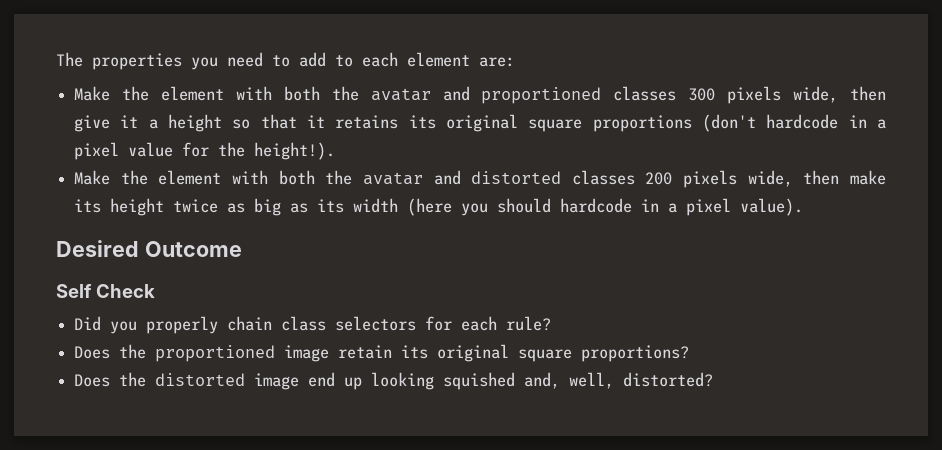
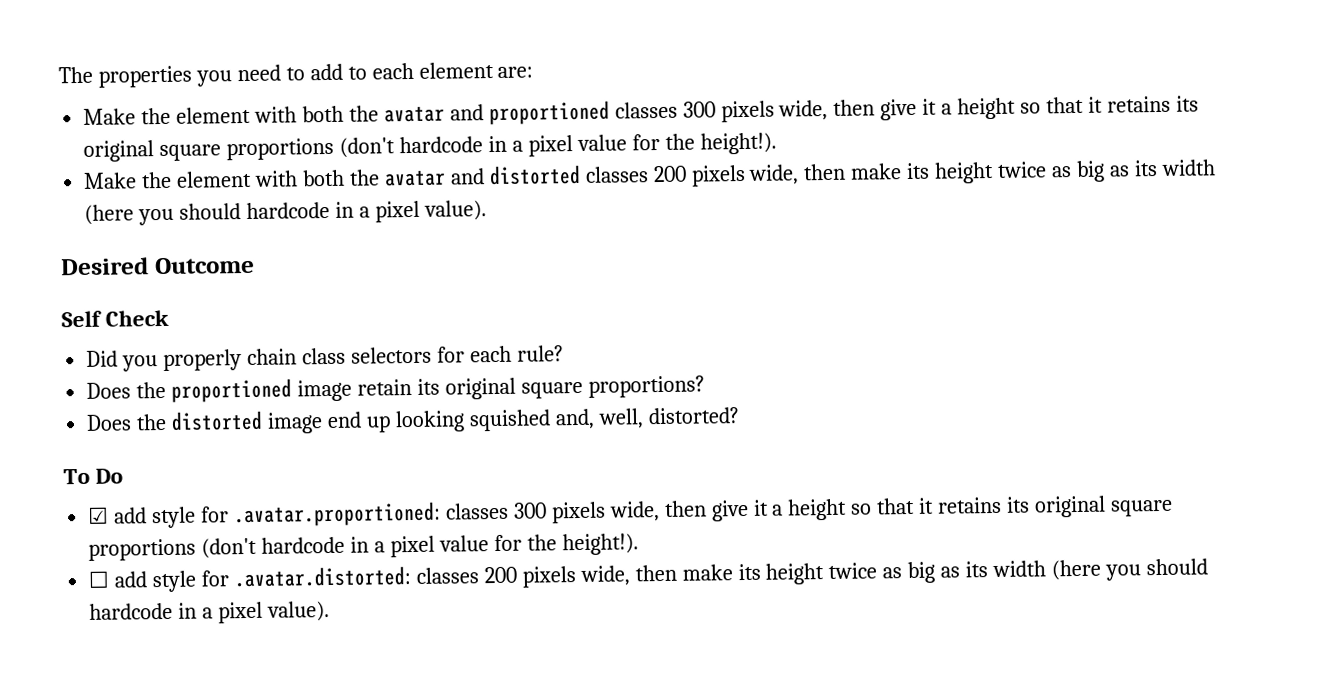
(714, 379) none -> [63,468,124,485] [87,495,1174,529] [88,533,639,561] [88,558,1208,593] [89,601,330,624] // To Do // ☑ add style for .avatar.proportioned: classes 300 pixels wide, then give it a height so that it retains its original square proportions (don't hardcode in a pixel value for the height!). // ☐ add style for .avatar.distorted: classes 200 pixels wide, then make its height twice as big as its width (here you should hardcode in a pixel value).

